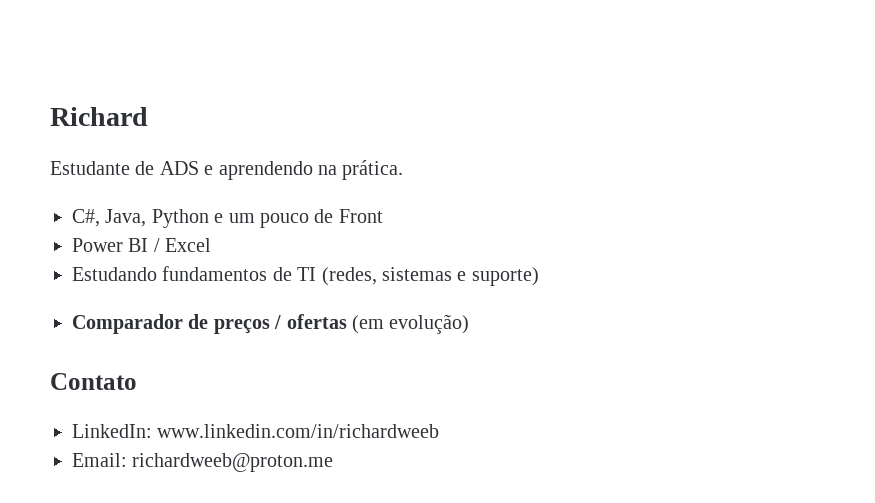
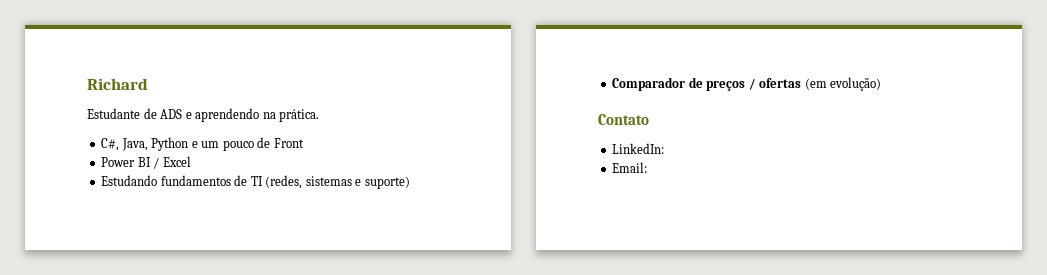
[157,424,440,438] www.linkedin.com/in/richardweeb -> (665, 148) none
[132,453,334,472] richardweeb@proton.me -> (648, 167) none

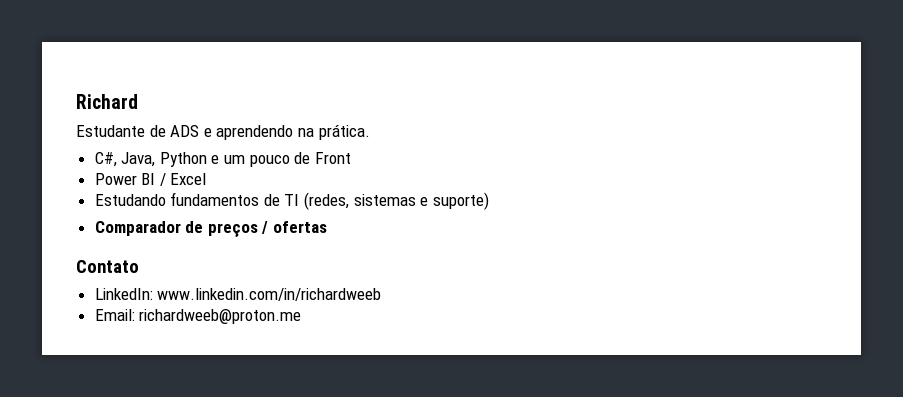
[804,77,882,91] (em evolução) -> (328, 227) none
(665, 148) none -> [157,288,382,301] www.linkedin.com/in/richardweeb
(648, 167) none -> [139,309,302,324] richardweeb@proton.me

